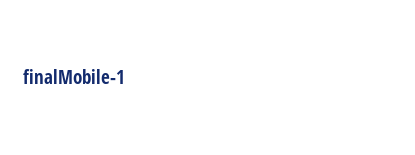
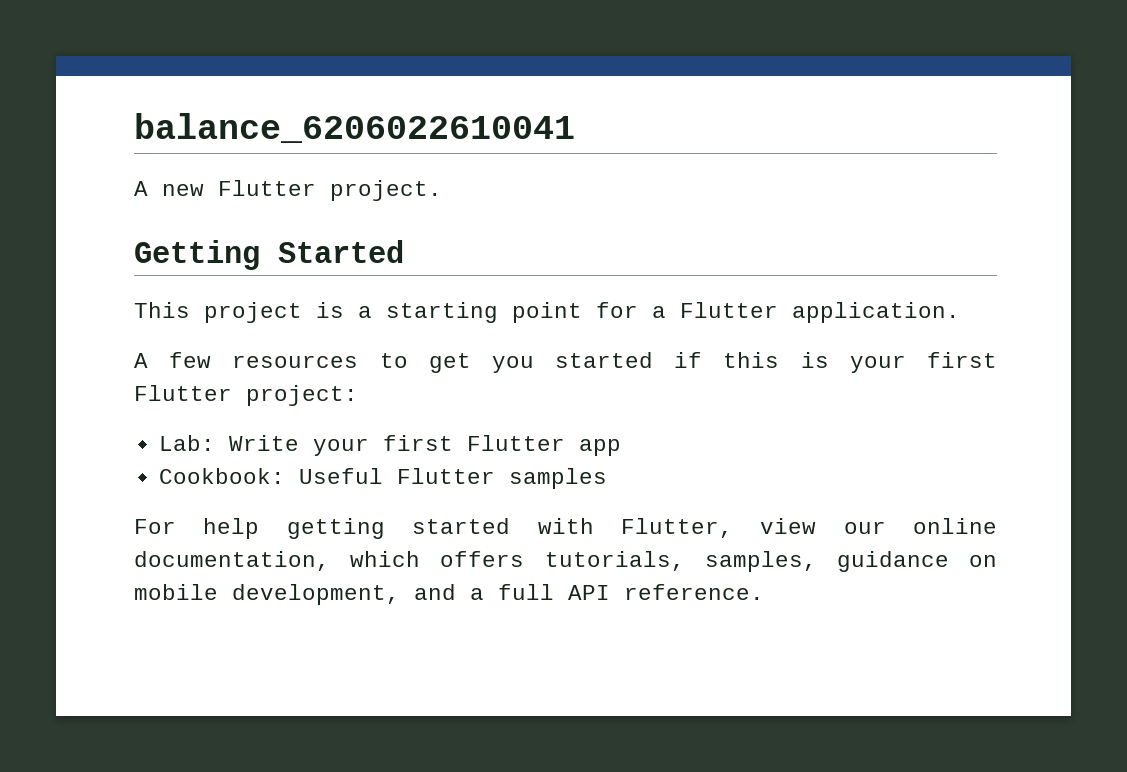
[23,69,125,84] finalMobile-1 -> [134,113,575,143] [134,180,442,201] [134,240,404,270] [134,302,960,323] [134,352,997,373] [134,385,358,406] [158,435,621,456] [158,468,607,489] [134,518,997,539] [134,551,997,572] [134,584,764,605] balance_6206022610041 // A new Flutter project. // Getting Started // This project is a starting point for a Flutter application. // A few resources to get you started if this is your first Flutter project: // Lab: Write your first Flutter app // Cookbook: Useful Flutter samples // For help getting started with Flutter, view our online documentation, which offers tutorials, samples, guidance on mobile development, and a full API reference.

